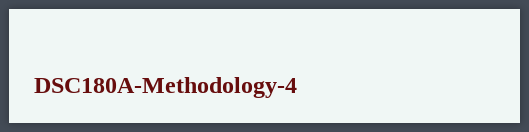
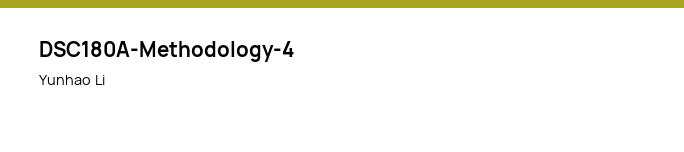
(297, 87) none -> [39,75,105,85] // Yunhao Li

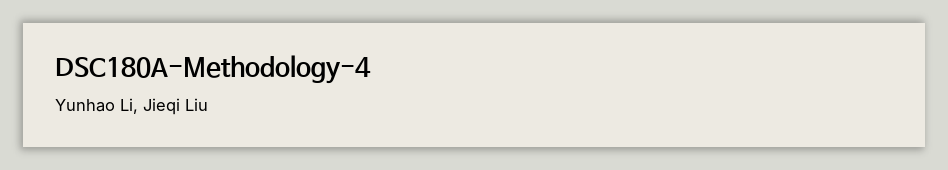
[94,75,105,85] Li -> [120,98,208,115] Li, Jieqi Liu

